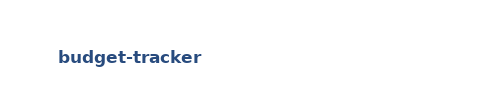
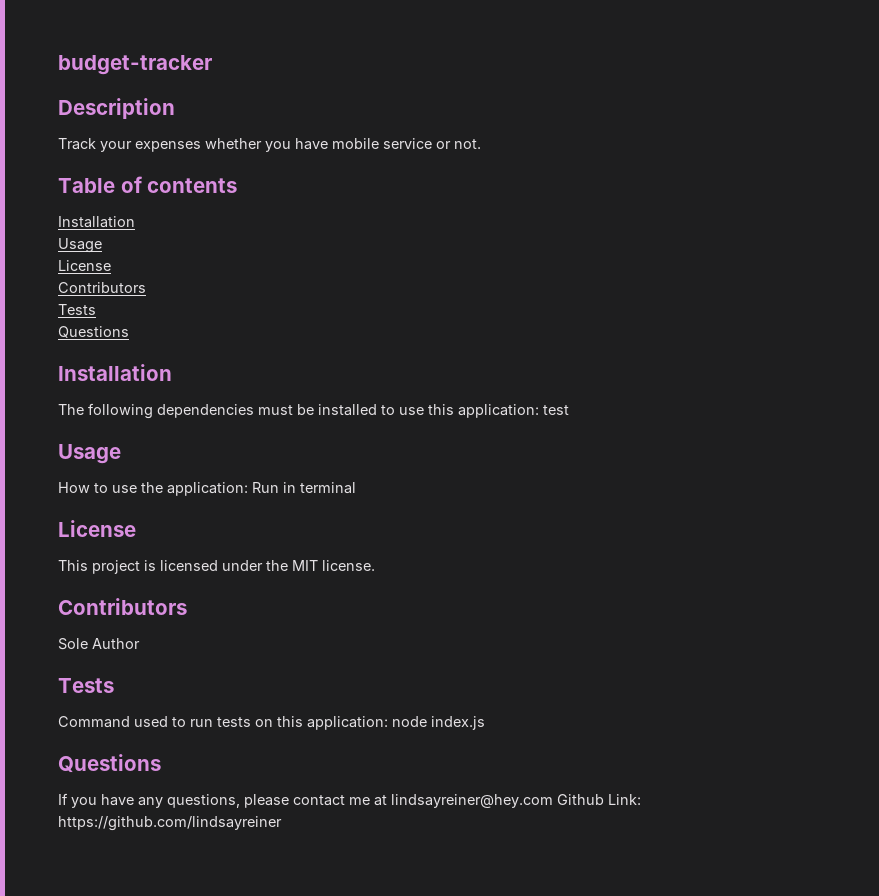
(202, 58) none -> [58,98,175,119] [58,138,481,152] [58,176,238,193] [58,216,135,228] [58,238,102,253] [58,260,111,271] [58,282,146,293] [58,304,96,315] [58,326,129,338] [58,364,172,381] [58,403,569,419] [58,444,121,464] [58,482,356,496] [58,520,136,537] [58,560,375,574] [58,598,187,615] [58,638,140,650] [58,678,114,693] [58,716,485,730] [58,754,161,773] [58,793,641,808] [58,816,282,831] // Description // Track your expenses whether you have mobile service or not. // Table of contents // Installation // Usage // License // Contributors // Tests // Questions // Installation // The following dependencies must be installed to use this application: test // Usage // How to use the application: Run in terminal // License // This project is licensed under the MIT license. // Contributors // Sole Author // Tests // Command used to run tests on this application: node index.js // Questions // If you have any questions, please contact me at lindsayreiner@hey.com Github Link: https://github.com/lindsayreiner

